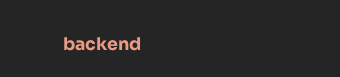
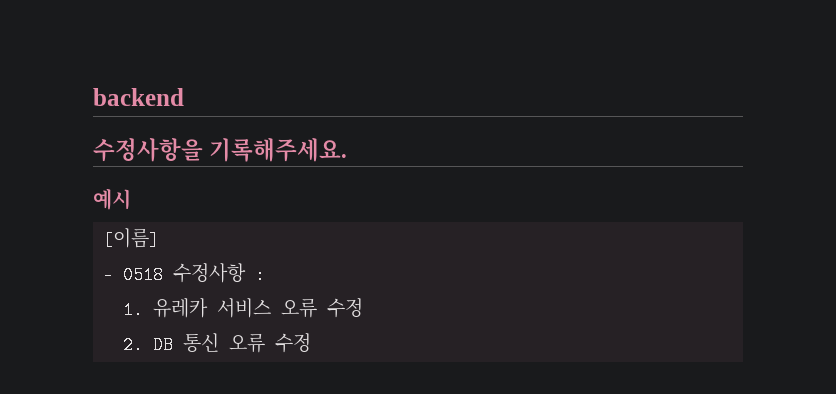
(141, 44) none -> [93,138,348,162] [93,188,131,210] [103,228,160,249] [103,263,266,284] [123,298,364,319] [123,333,312,354] // 수정사항을 기록해주세요. // 예시 // [이름] // - 0518 수정사항 : // 1. 유레카 서비스 오류 수정 // 2. DB 통신 오류 수정

